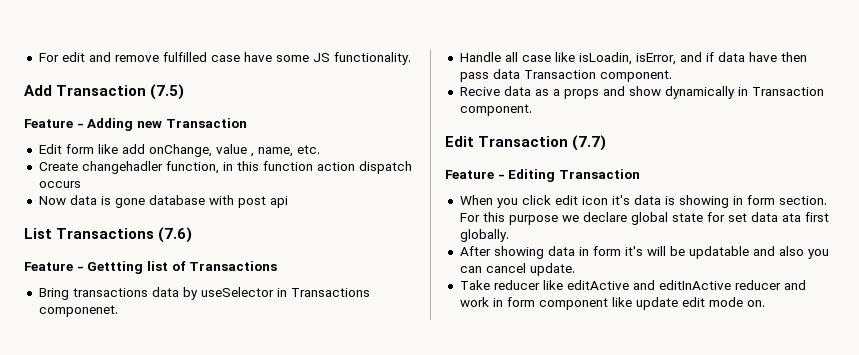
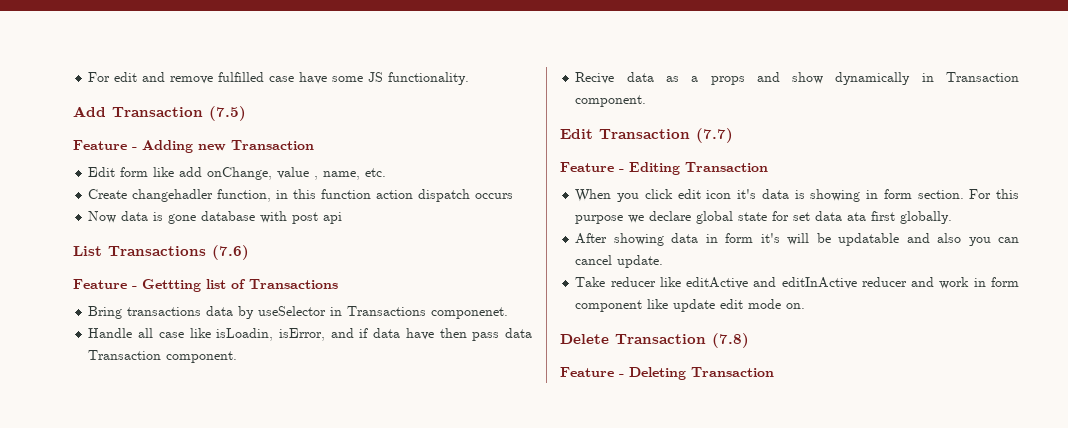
(765, 303) none -> [560,333,749,348] [560,367,774,380] // Delete Transaction (7.8) // Feature - Deleting Transaction

